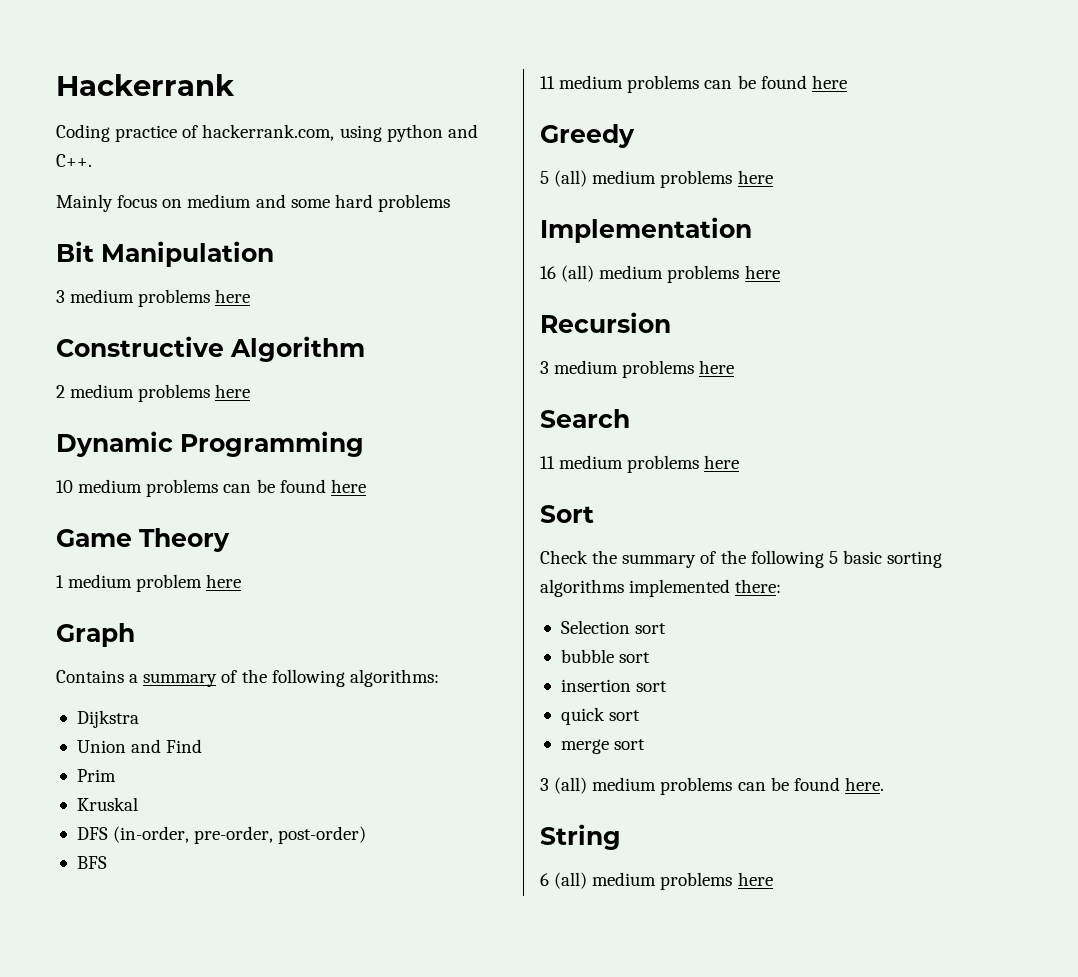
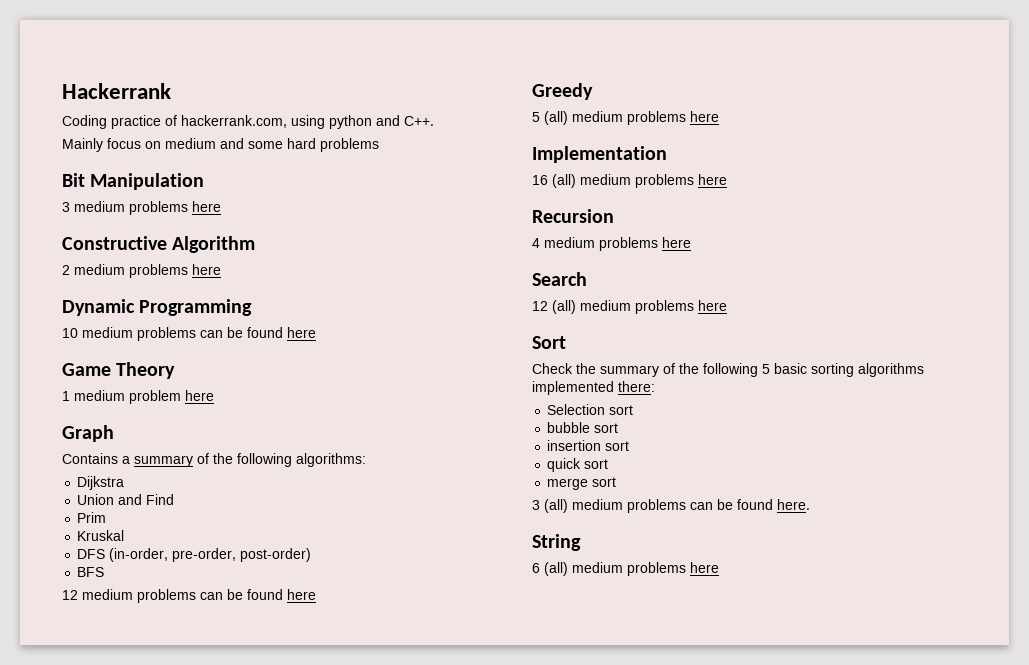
[540,76,555,89] 11 -> [62,590,78,600] 12
[540,361,549,374] 3 -> [532,238,540,248] 4
[540,456,555,469] 11 -> [532,300,576,314] 12 (all)

